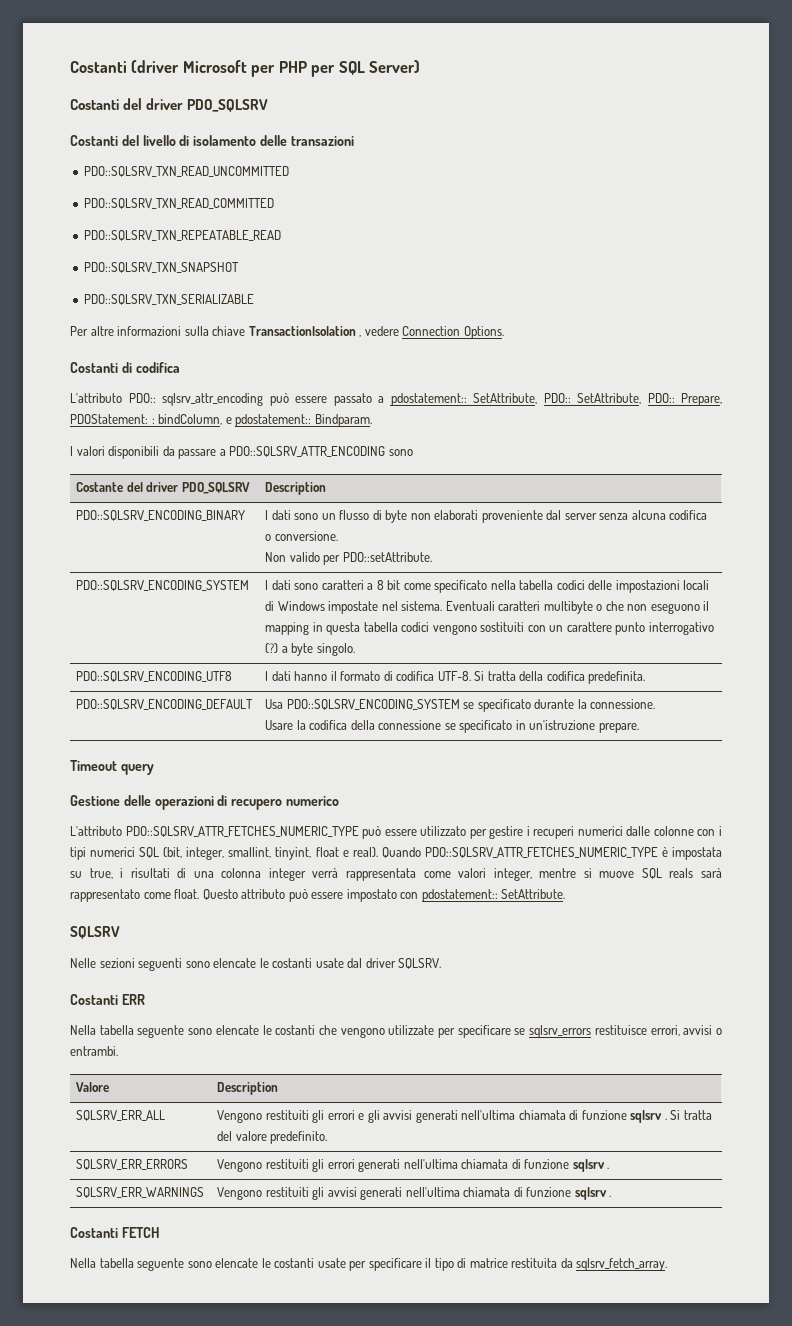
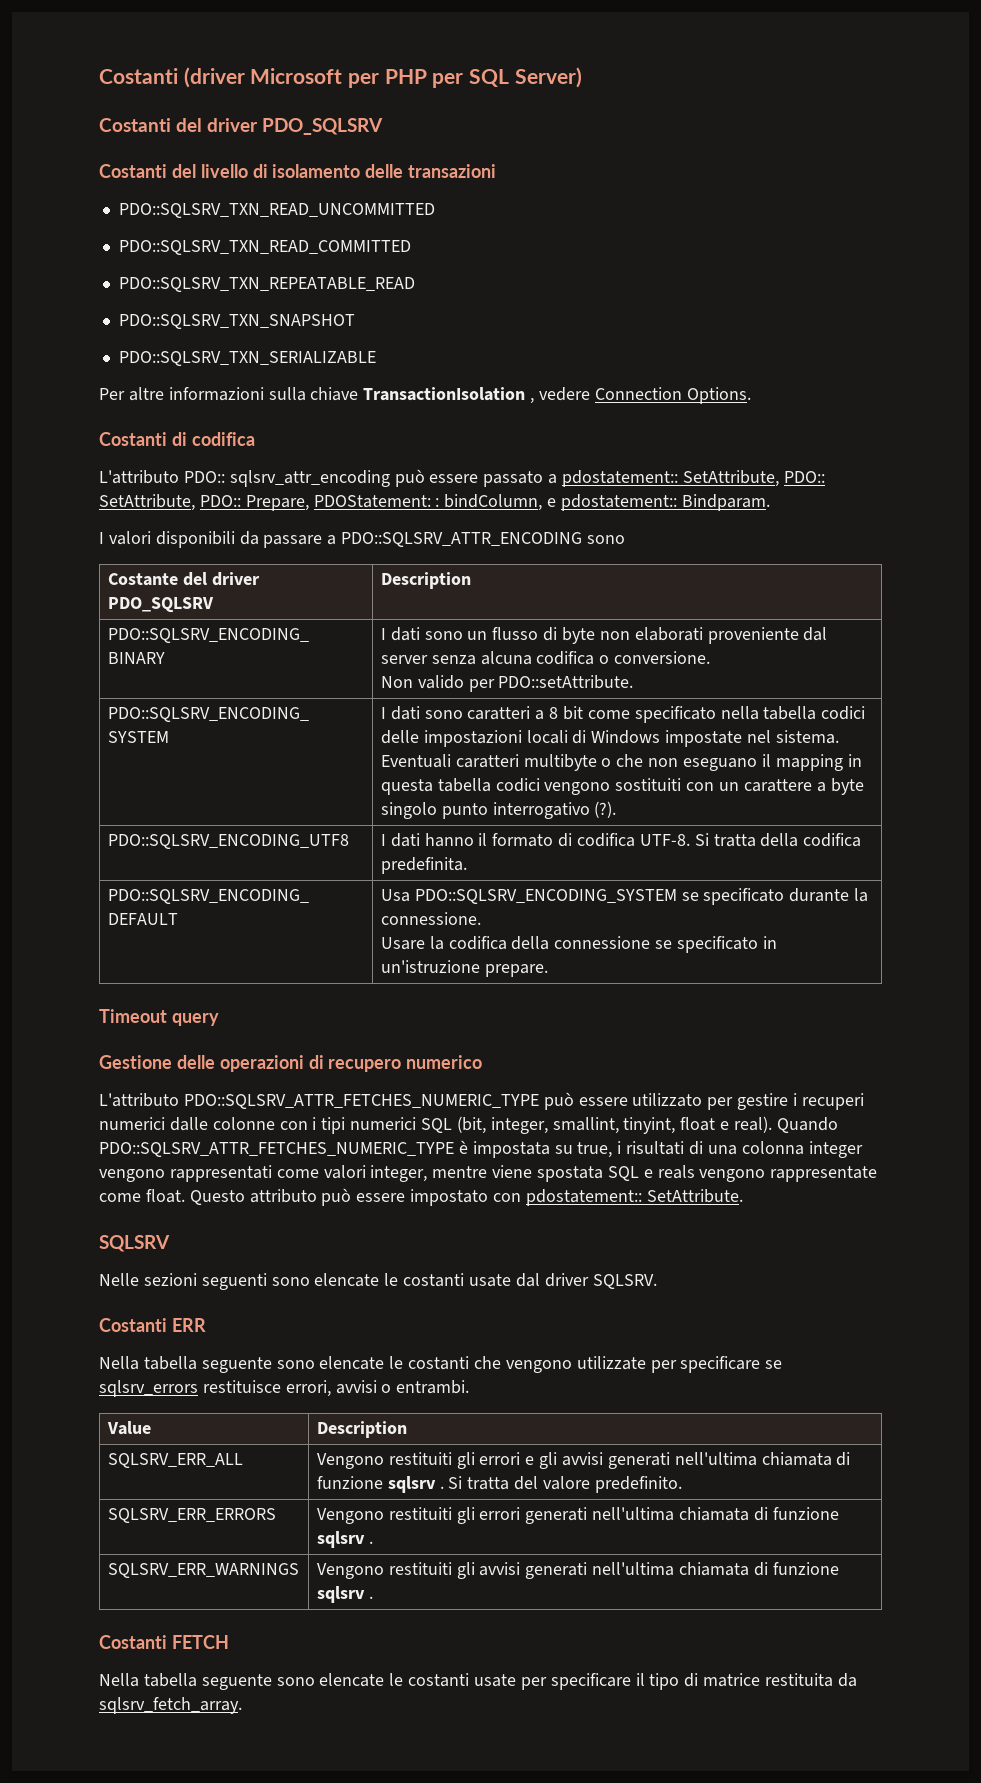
[650,603,700,614] eseguono -> [683,758,758,771] eseguano
[615,622,714,635] [265,643,355,656] punto interrogativo (?) a byte singolo. -> [816,778,864,795] [380,801,617,819] a byte singolo punto interrogativo (?).
[312,868,416,881] verrà rappresentata -> [99,1165,272,1182] vengono rappresentati
[583,868,722,879] [70,889,140,902] si muove SQL reals sarà rappresentato -> [492,1165,878,1182] viene spostata SQL e reals vengono rappresentate
[76,1082,110,1092] Valore -> [106,1421,151,1435] Value

